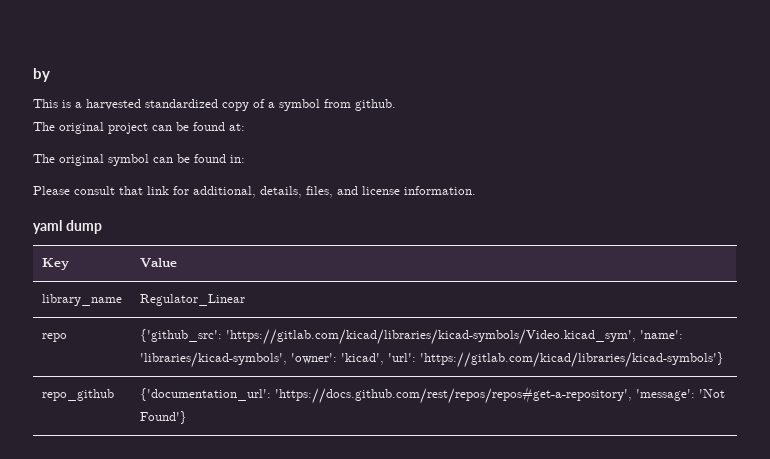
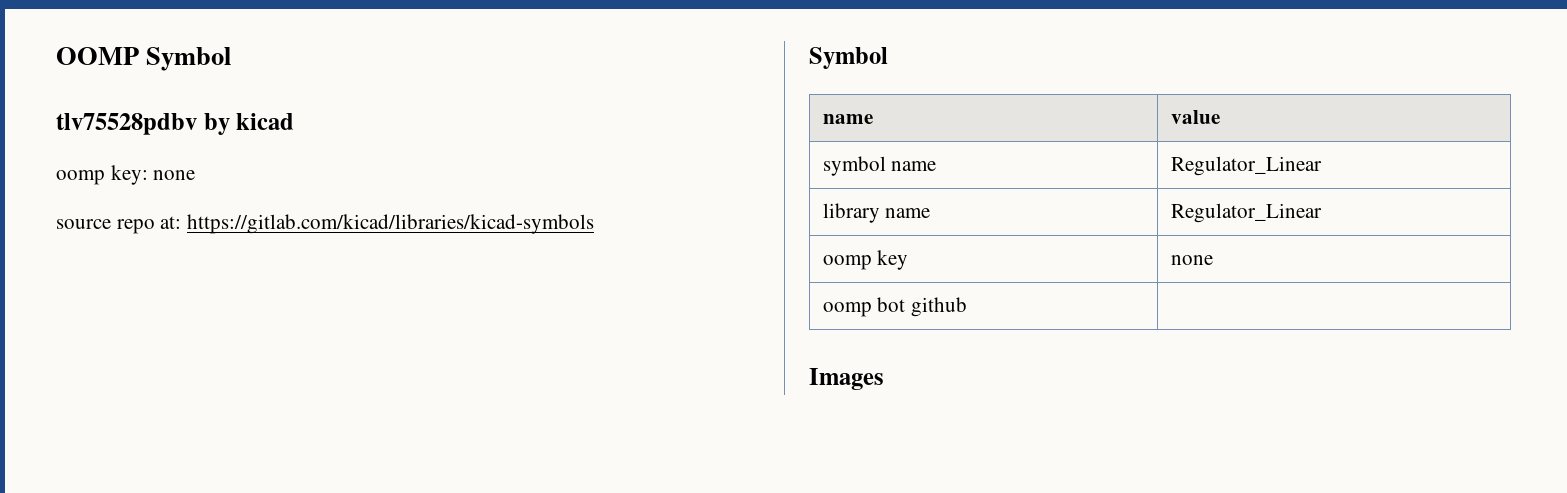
[33,68,50,82] [33,99,396,111] [33,122,245,134] [33,154,245,166] [33,186,476,198] [33,220,102,234] [41,258,69,270] [139,258,177,268] [41,294,122,306] [139,294,245,306] [41,333,67,342] [139,329,683,345] [139,352,724,368] [41,389,114,401] [139,386,725,404] [139,411,187,424] by // This is a harvested standardized copy of a symbol from github. // The original project can be found at: // The original symbol can be found in: // Please consult that link for additional, details, files, and license information. // yaml dump // Key | Value // library_name | Regulator_Linear // repo | {'github_src': 'https://gitlab.com/kicad/libraries/kicad-symbols/Video.kicad_sym', 'name': 'libraries/kicad-symbols', 'owner': 'kicad', 'url': 'https://gitlab.com/kicad/libraries/kicad-symbols'} // repo_github | {'documentation_url': 'https://docs.github.com/rest/repos/repos#get-a-repository', 'message': 'Not Found'} -> [56,47,232,71] [56,113,295,135] [56,165,196,185] [56,214,595,234] [809,47,888,69] [822,114,873,124] [1170,110,1220,124] [822,156,937,176] [1170,156,1322,176] [822,203,931,223] [1170,203,1322,223] [822,250,909,270] [1170,255,1213,265] [822,297,967,317] [809,368,884,390] OOMP Symbol // tlv75528pdbv by kicad // oomp key: none // source repo at: https://gitlab.com/kicad/libraries/kicad-symbols // Symbol // name | value // symbol name | Regulator_Linear // library name | Regulator_Linear // oomp key | none // oomp bot github | // Images

